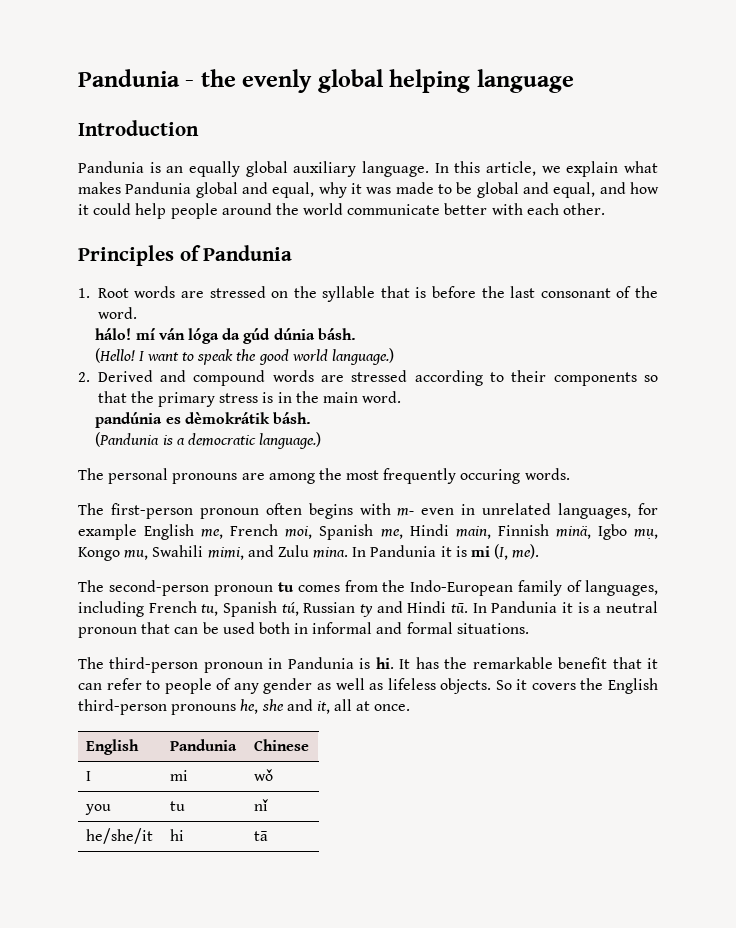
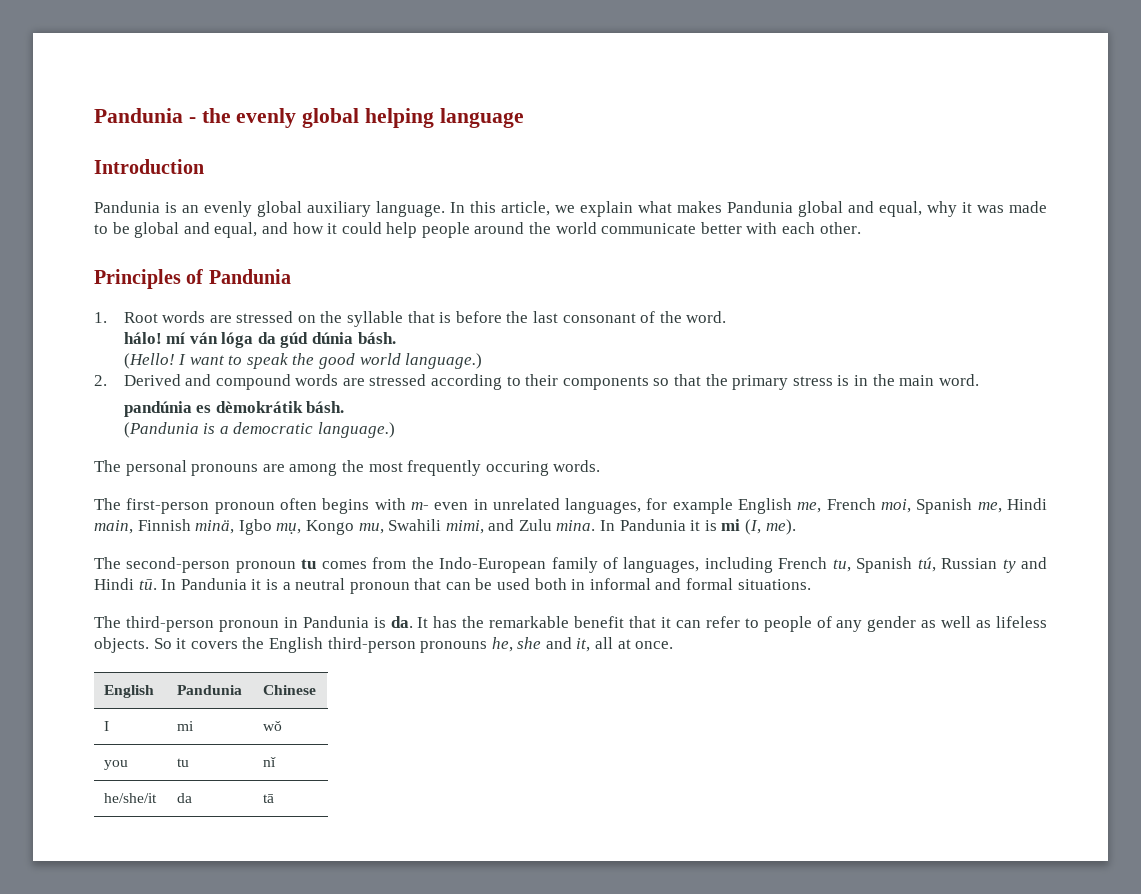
[189,161,240,177] equally -> [204,201,252,217] evenly
[375,657,394,669] hi. -> [390,616,413,628] da.
[170,829,185,841] hi -> [177,793,193,803] da

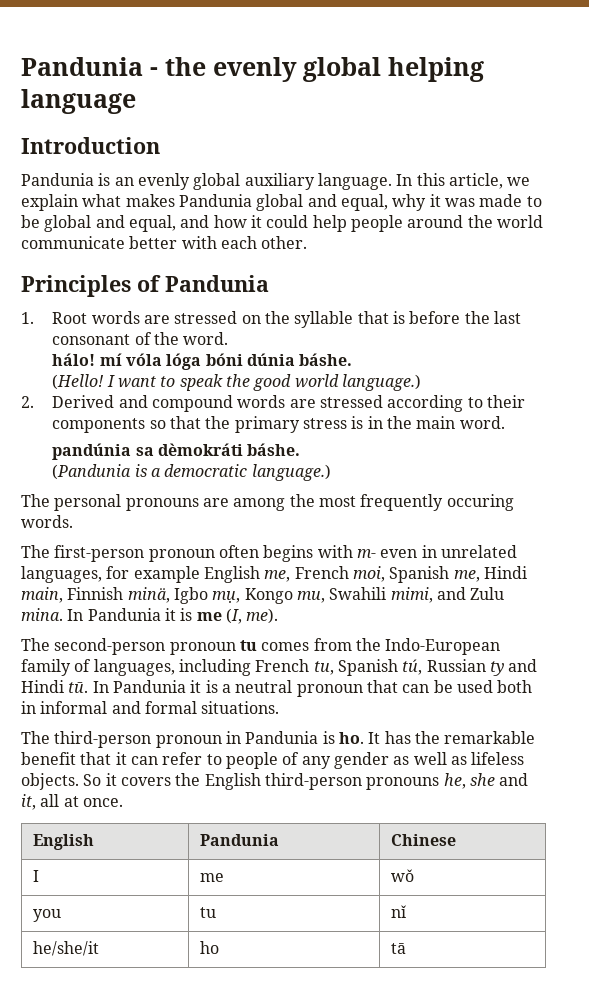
[189,332,396,348] ván lóga da gúd dúnia básh. -> [126,353,353,370] vóla lóga bóni dúnia báshe.
[196,401,345,413] es dèmokrátik básh. -> [135,443,301,456] sa dèmokráti báshe.
[721,519,741,531] mi -> [196,612,222,621] me
[390,616,413,628] da. -> [338,732,364,744] ho.
[177,721,195,731] mi -> [200,873,225,882] me
[177,793,193,803] da -> [200,941,220,954] ho

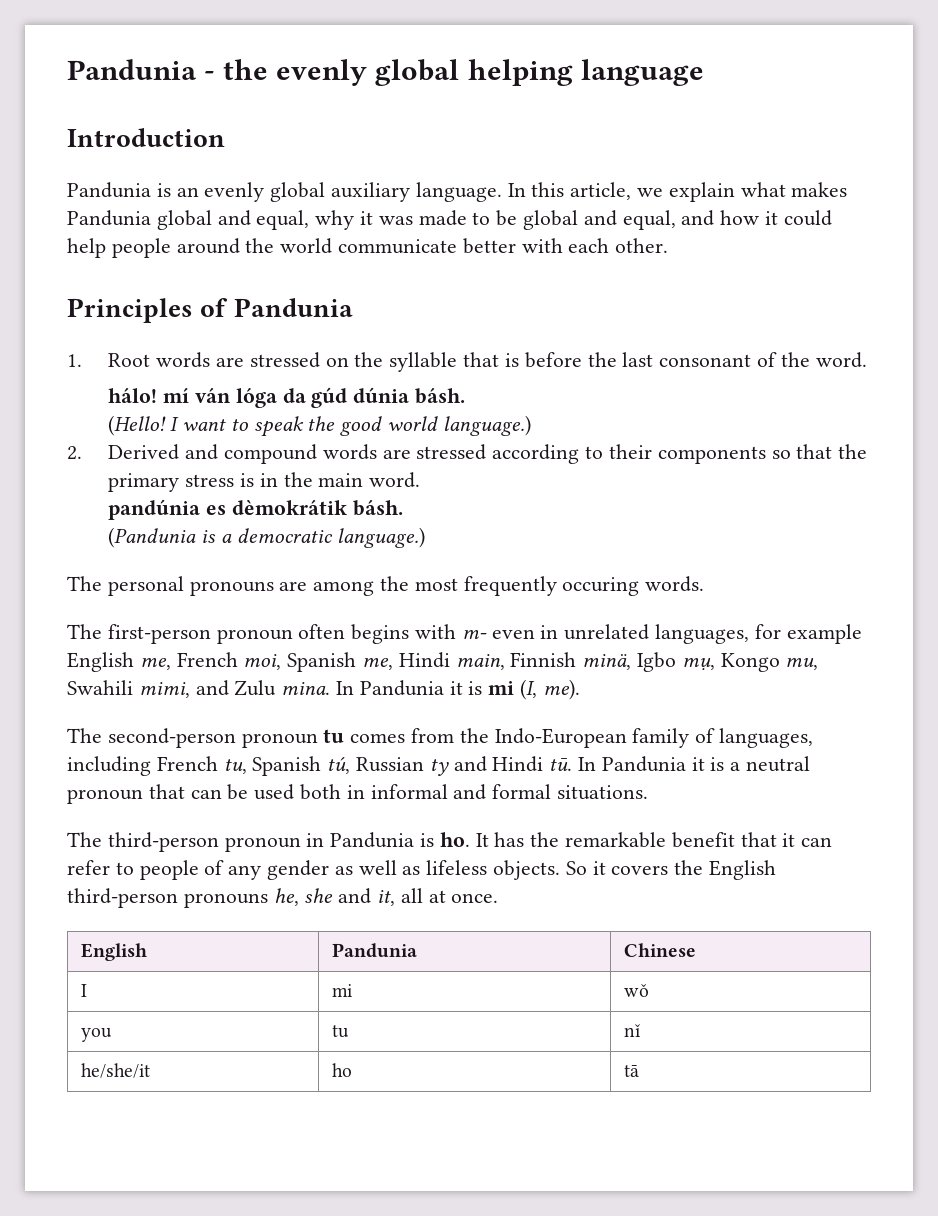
[126,353,353,370] vóla lóga bóni dúnia báshe. -> [195,387,466,408] ván lóga da gúd dúnia básh.
[135,443,301,456] sa dèmokráti báshe. -> [206,500,403,516] es dèmokrátik básh.
[196,612,222,621] me -> [488,681,515,695] mi
[200,873,225,882] me -> [331,984,353,997] mi

